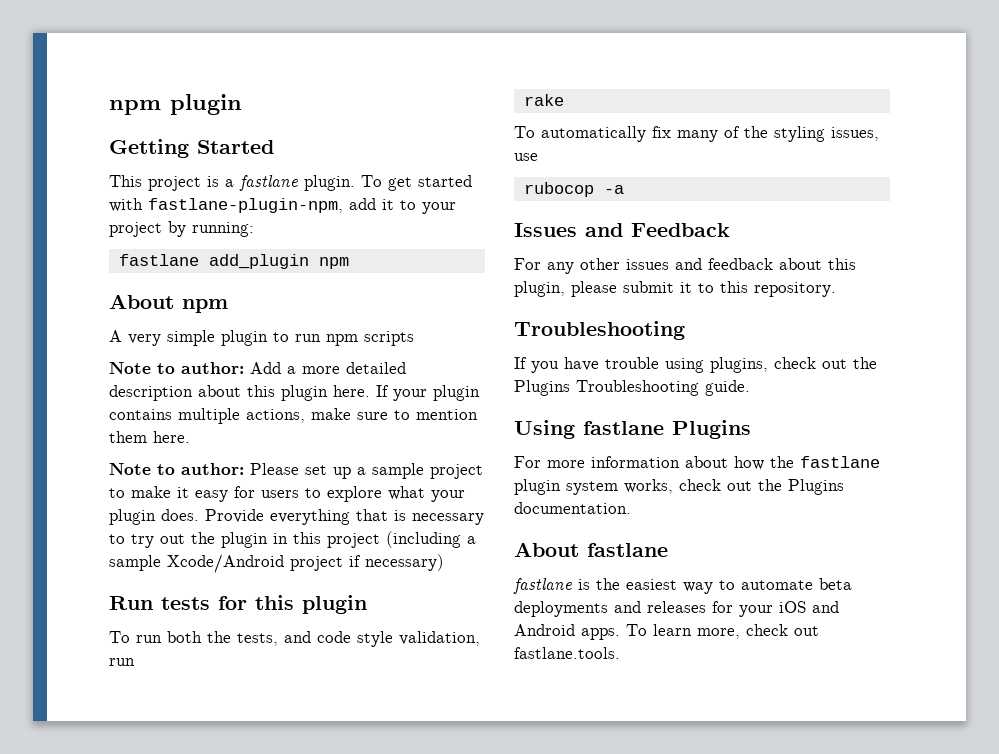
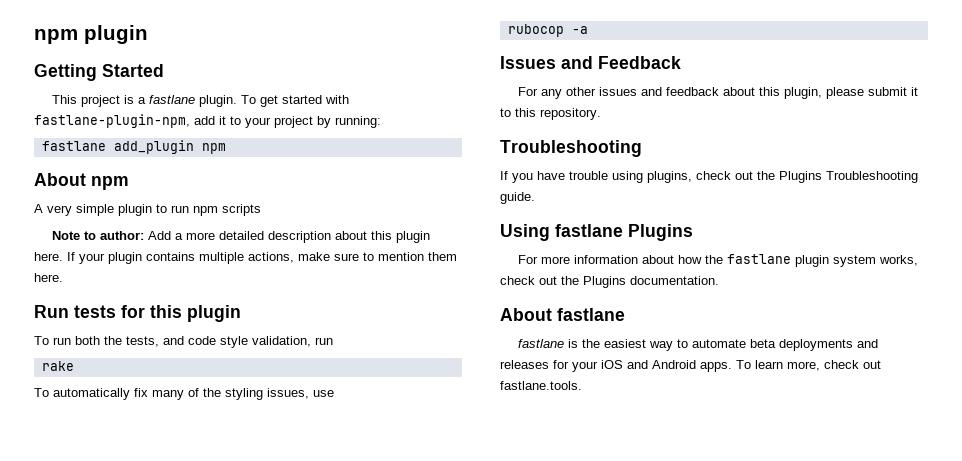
[109,463,483,479] [109,486,465,502] [109,509,484,525] [109,531,476,548] [109,554,444,573] // Note to author: Please set up a sample project to make it easy for users to explore what your plugin does. Provide everything that is necessary to try out the plugin in this project (including a sample Xcode/Android project if necessary) -> (63, 277) none

